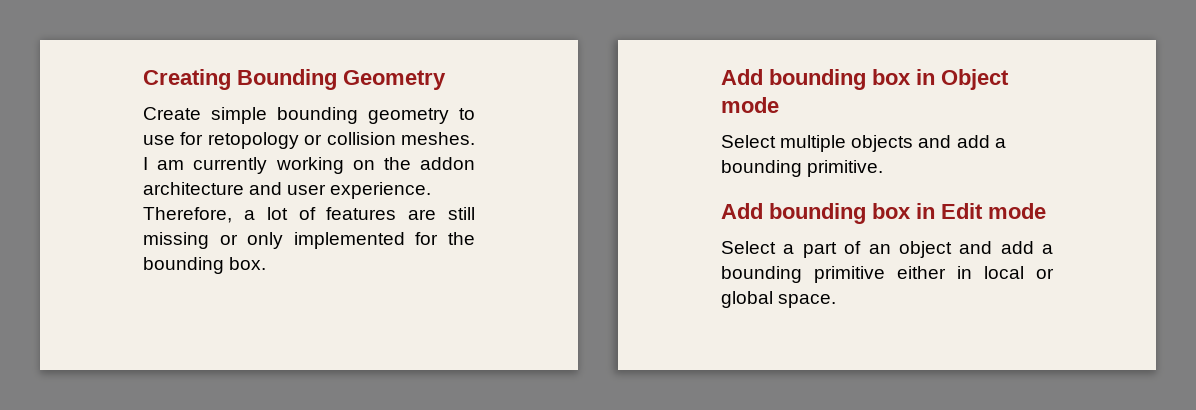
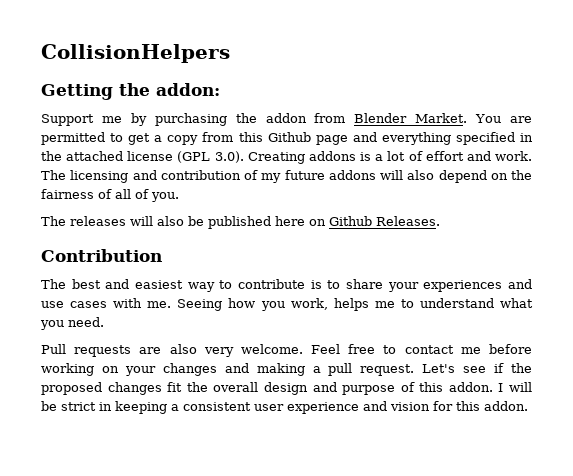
[143,69,446,90] [143,107,475,124] [143,132,475,149] [143,157,476,174] [143,182,432,199] [143,207,475,223] [143,232,476,249] [143,257,267,274] [721,69,1009,90] [721,97,779,113] [721,135,1006,152] [721,160,884,177] [721,203,1046,224] [721,241,1053,258] [721,266,1054,283] [721,291,837,308] Creating Bounding Geometry // Create simple bounding geometry to use for retopology or collision meshes. I am currently working on the addon architecture and user experience. Therefore, a lot of features are still missing or only implemented for the bounding box. // Add bounding box in Object mode // Select multiple objects and add a bounding primitive. // Add bounding box in Edit mode // Select a part of an object and add a bounding primitive either in local or global space. -> [41,44,230,63] [41,83,220,100] [41,113,532,126] [41,132,533,145] [41,151,532,164] [41,170,532,183] [41,189,179,202] [41,216,440,229] [41,249,162,262] [41,279,533,292] [41,298,533,311] [40,317,104,330] [41,344,532,357] [41,363,533,376] [41,382,532,395] [41,401,528,414] CollisionHelpers // Getting the addon: // Support me by purchasing the addon from Blender Market. You are permitted to get a copy from this Github page and everything specified in the attached license (GPL 3.0). Creating addons is a lot of effort and work. The licensing and contribution of my future addons will also depend on the fairness of all of you. // The releases will also be published here on Github Releases. // Contribution // The best and easiest way to contribute is to share your experiences and use cases with me. Seeing how you work, helps me to understand what you need. // Pull requests are also very welcome. Feel free to contact me before working on your changes and making a pull request. Let's see if the proposed changes fit the overall design and purpose of this addon. I will be strict in keeping a consistent user experience and vision for this addon.

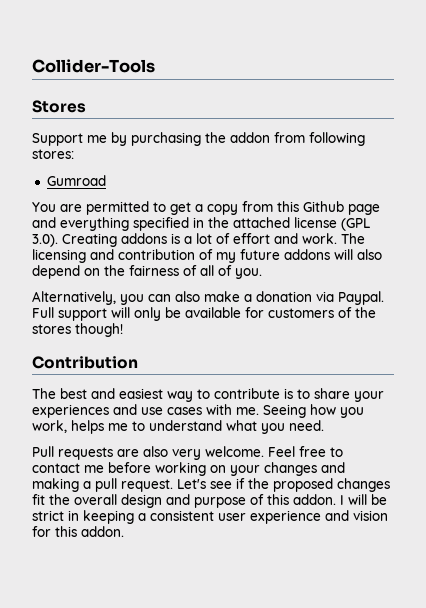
[41,44,230,63] [41,83,220,100] CollisionHelpers // Getting the addon: -> [32,59,155,73] [32,100,86,113] Collider-Tools // Stores
[354,113,468,123] Blender Market. -> [309,132,365,146] [32,149,74,159] [46,175,106,186] following stores: // Gumroad //
[41,216,440,229] The releases will also be published here on Github Releases. -> [32,291,384,305] [32,307,376,321] [32,323,123,337] Alternatively, you can also make a donation via Paypal. Full support will only be available for customers of the stores though!

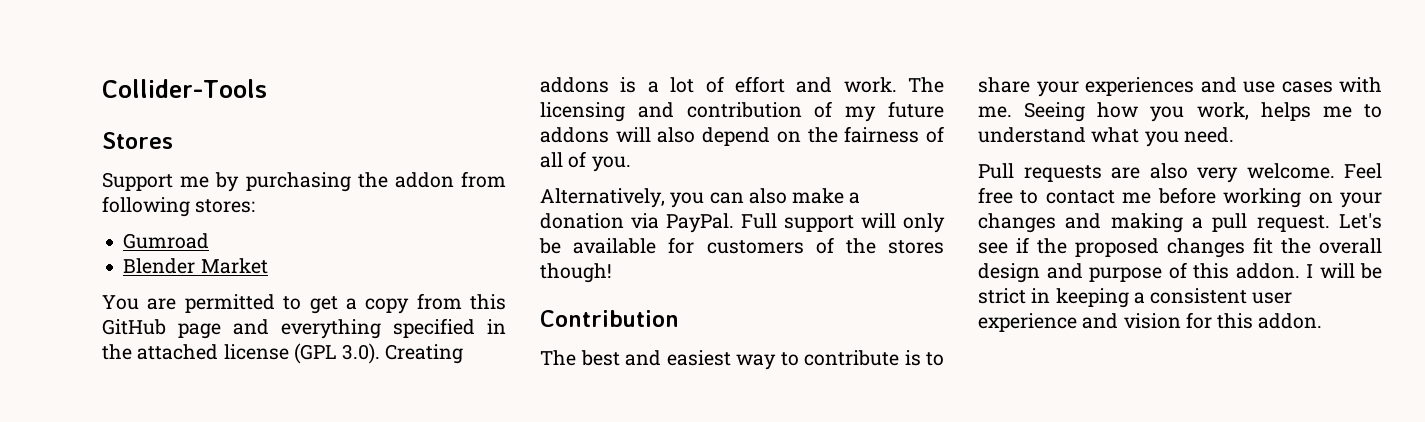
(106, 180) none -> [123,258,268,274] // Blender Market
[303,201,344,212] Github -> [102,319,166,335] GitHub
[338,291,384,305] Paypal. -> [666,213,734,233] PayPal.

